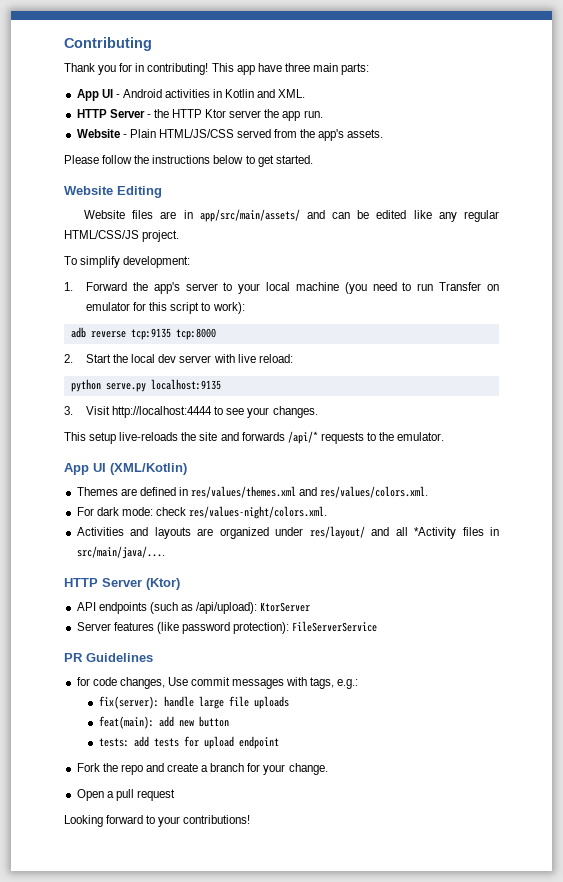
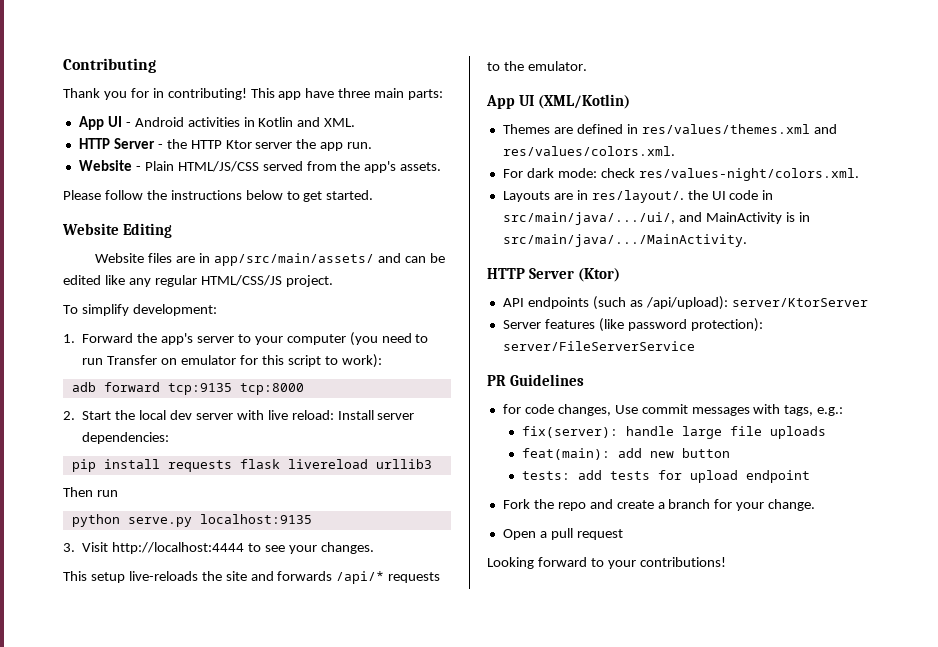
[266,282,339,291] local machine -> [286,334,346,345] computer
[90,331,126,338] reverse -> [103,382,160,392] forward
(293, 358) none -> [337,410,415,420] [82,432,170,444] [71,459,432,472] [63,487,118,497] Install server dependencies: // pip install requests flask livereload urllib3 // Then run
[76,526,500,539] [76,546,165,559] Activities and layouts are organized under res/layout/ and all *Activity files in src/main/java/.... -> [502,190,774,203] [502,212,810,225] [502,234,747,247] Layouts are in res/layout/. the UI code in src/main/java/.../ui/, and MainActivity is in src/main/java/.../MainActivity.
[260,602,311,612] KtorServer -> [731,298,868,307] server/KtorServer
[292,621,378,632] FileServerService -> [502,341,695,351] server/FileServerService

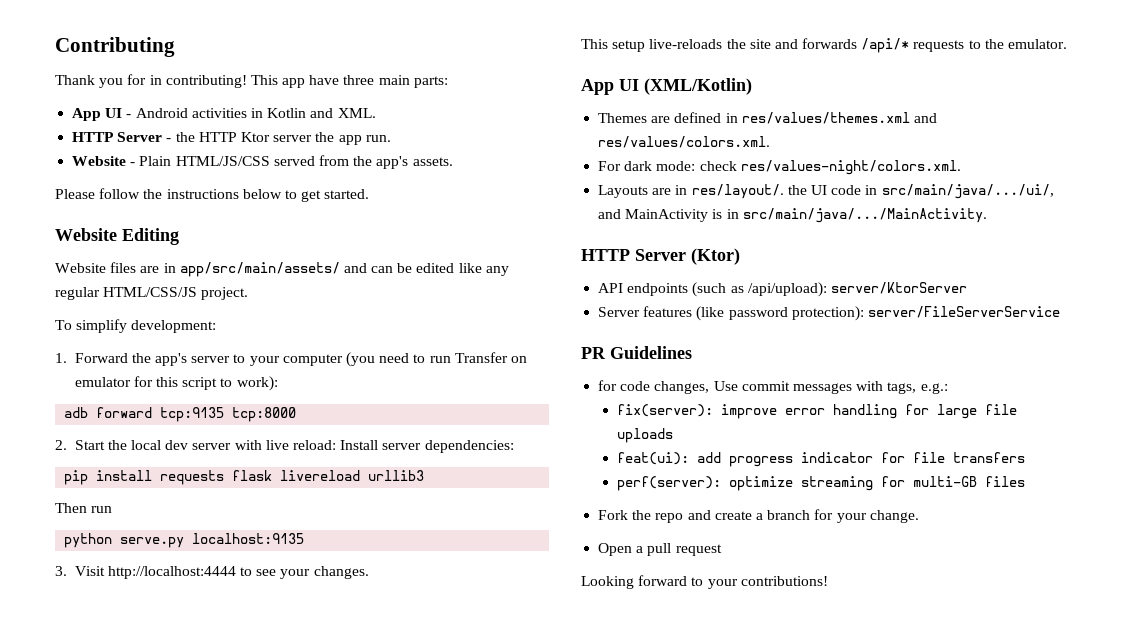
[626,426,675,436] handle -> [721,404,930,419] improve error handling for
[522,448,731,460] [522,470,811,483] feat(main): add new button // tests: add tests for upload endpoint -> [617,452,1026,467] [617,476,1026,491] feat(ui): add progress indicator for file transfers // perf(server): optimize streaming for multi-GB files

